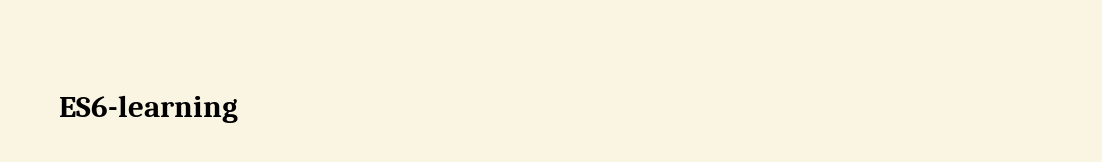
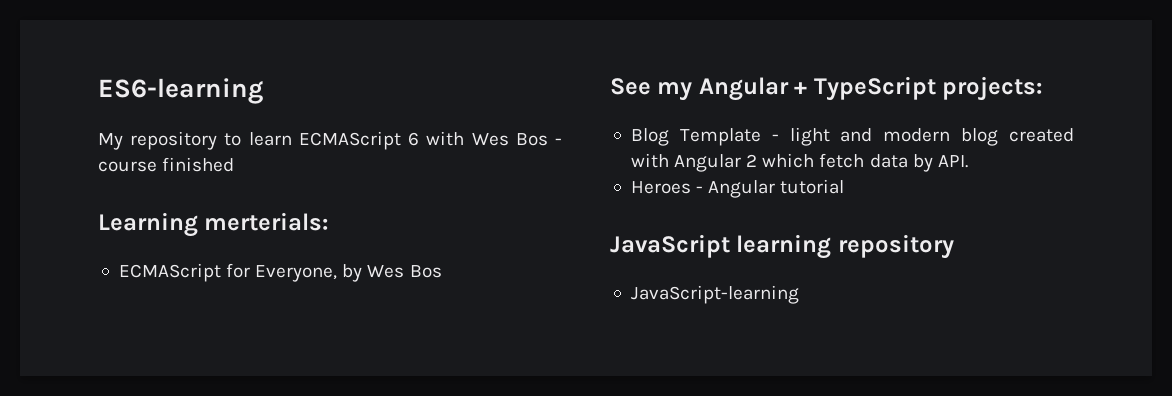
(238, 109) none -> [98,131,562,150] [98,157,235,172] [98,212,329,237] [118,263,442,282] [610,76,1043,101] [630,127,1074,146] [630,153,968,172] [630,179,845,198] [610,234,954,259] [630,285,799,304] // My repository to learn ECMAScript 6 with Wes Bos - course finished // Learning merterials: // ECMAScript for Everyone, by Wes Bos // See my Angular + TypeScript projects: // Blog Template - light and modern blog created with Angular 2 which fetch data by API. // Heroes - Angular tutorial // JavaScript learning repository // JavaScript-learning

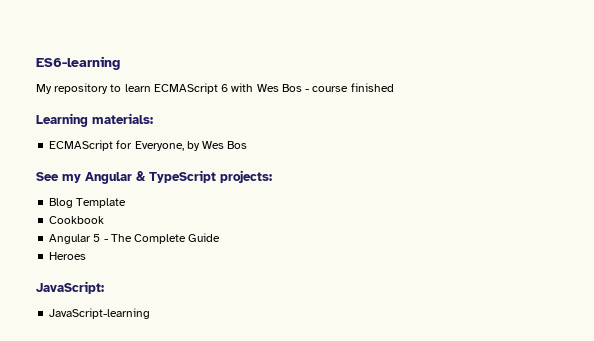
[204,212,329,231] merterials: -> [92,113,153,124] materials:
[794,82,808,94] + -> [136,171,146,181] &
[771,127,1074,146] [630,153,968,172] [630,179,845,198] [610,234,954,259] - light and modern blog created with Angular 2 which fetch data by API. // Heroes - Angular tutorial // JavaScript learning repository -> [49,216,105,224] [49,233,221,244] [49,252,87,260] [36,281,104,294] // Cookbook // Angular 5 - The Complete Guide // Heroes // JavaScript:

